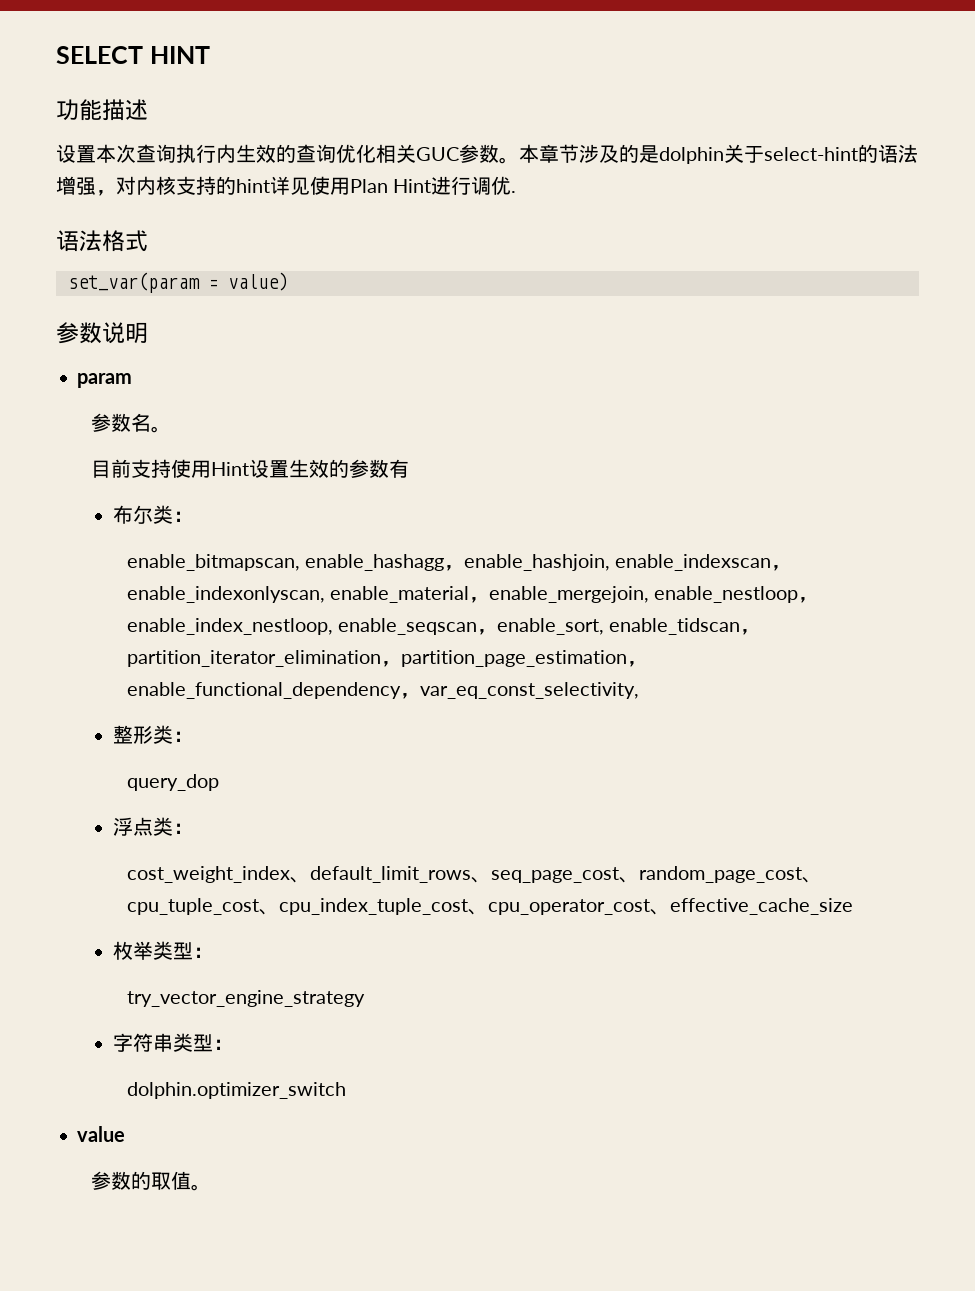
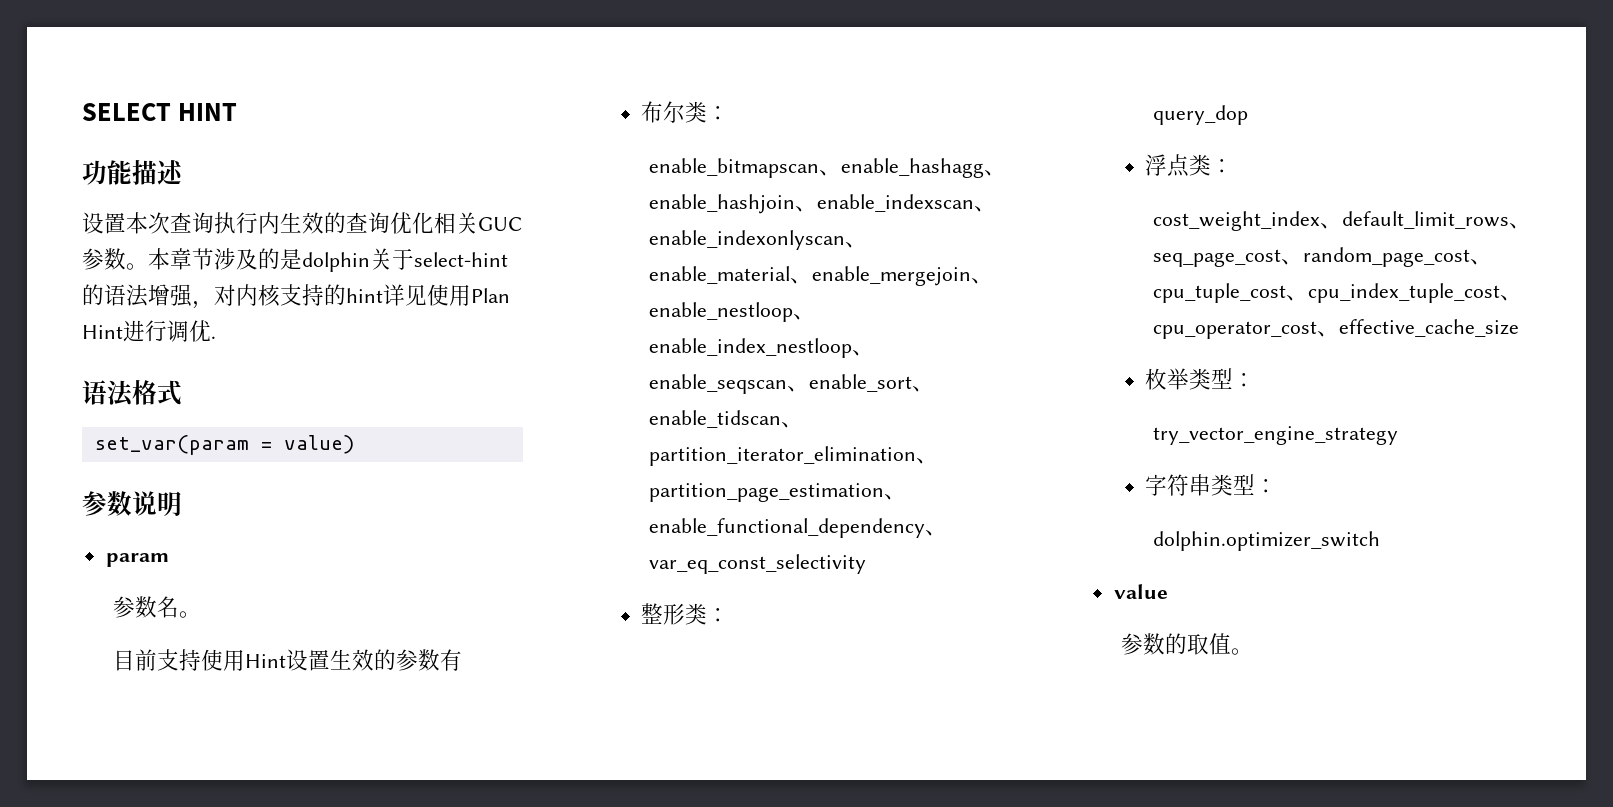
[126,554,792,571] [126,586,819,603] [126,618,761,635] [126,650,647,667] [126,682,639,699] enable_bitmapscan, enable_hashagg，enable_hashjoin, enable_indexscan，enable_indexonlyscan, enable_material，enable_mergejoin, enable_nestloop，enable_index_nestloop, enable_seqscan，enable_sort, enable_tidscan，partition_iterator_elimination，partition_page_estimation，enable_functional_dependency，var_eq_const_selectivity, -> [648,158,1006,178] [648,194,996,214] [648,230,867,250] [648,266,993,286] [648,302,815,322] [648,338,874,358] [648,374,934,394] [648,410,803,428] [648,446,938,466] [648,483,906,502] [648,518,947,538] [648,554,866,574] enable_bitmapscan、enable_hashagg、enable_hashjoin、enable_indexscan、enable_indexonlyscan、enable_material、enable_mergejoin、enable_nestloop、enable_index_nestloop、enable_seqscan、enable_sort、enable_tidscan、partition_iterator_elimination、partition_page_estimation、enable_functional_dependency、var_eq_const_selectivity

